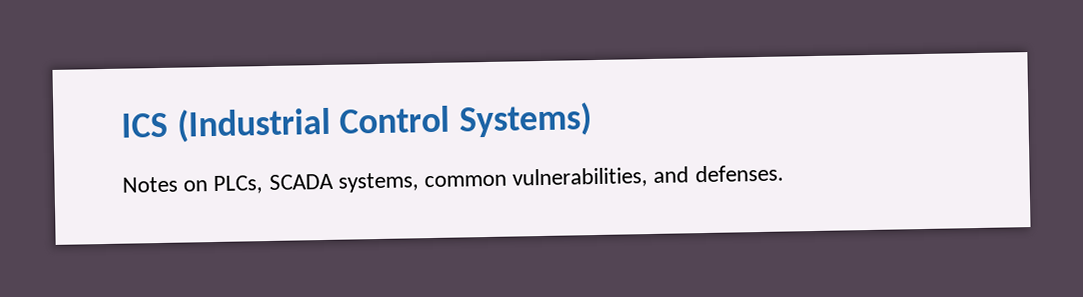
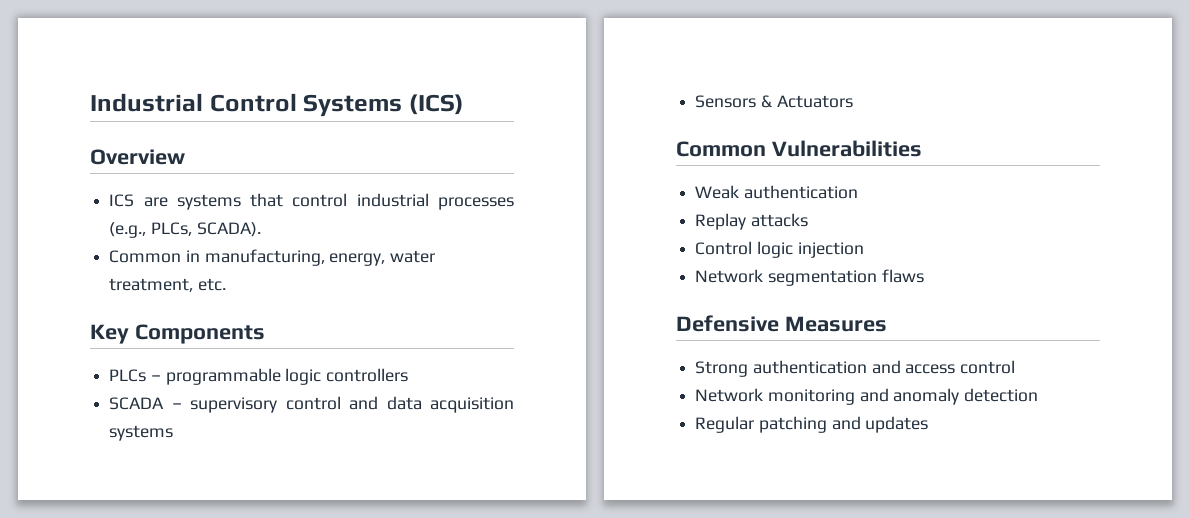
[121,102,593,143] [122,164,784,195] ICS (Industrial Control Systems) // Notes on PLCs, SCADA systems, common vulnerabilities, and defenses. -> [90,93,464,117] [90,149,185,165] [109,193,515,210] [109,222,261,238] [109,249,436,266] [109,278,226,292] [90,324,265,344] [109,368,409,385] [109,396,514,413] [109,425,174,441] [695,95,853,108] [676,140,922,157] [695,185,858,199] [695,213,808,230] [695,241,864,258] [695,269,924,286] [676,315,887,332] [695,360,1016,377] [695,388,1039,405] [695,416,929,433] Industrial Control Systems (ICS) // Overview // ICS are systems that control industrial processes (e.g., PLCs, SCADA). // Common in manufacturing, energy, water treatment, etc. // Key Components // PLCs – programmable logic controllers // SCADA – supervisory control and data acquisition systems // Sensors & Actuators // Common Vulnerabilities // Weak authentication // Replay attacks // Control logic injection // Network segmentation flaws // Defensive Measures // Strong authentication and access control // Network monitoring and anomaly detection // Regular patching and updates

